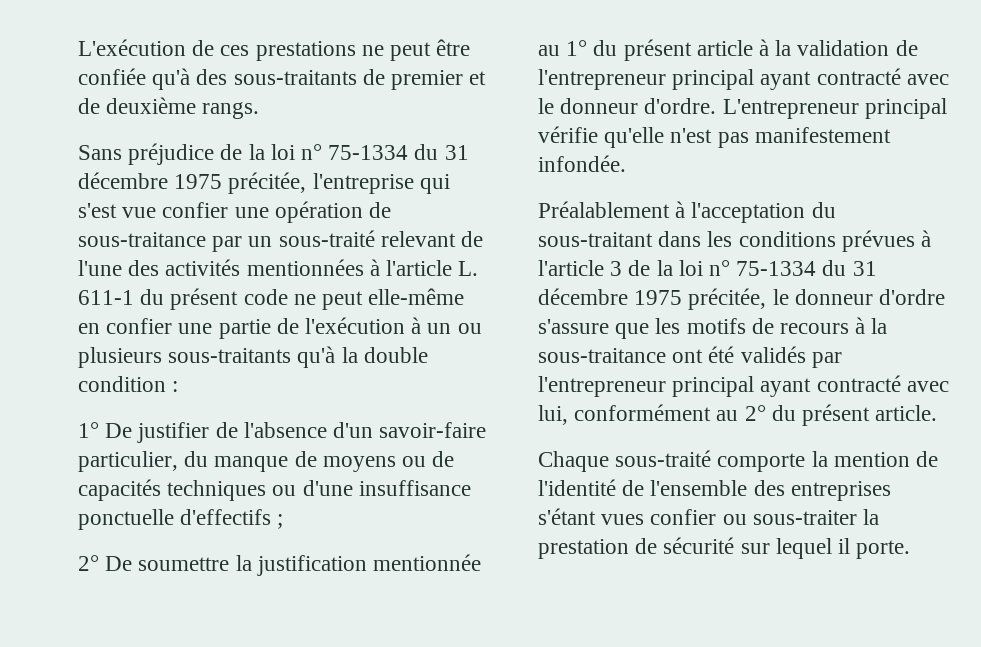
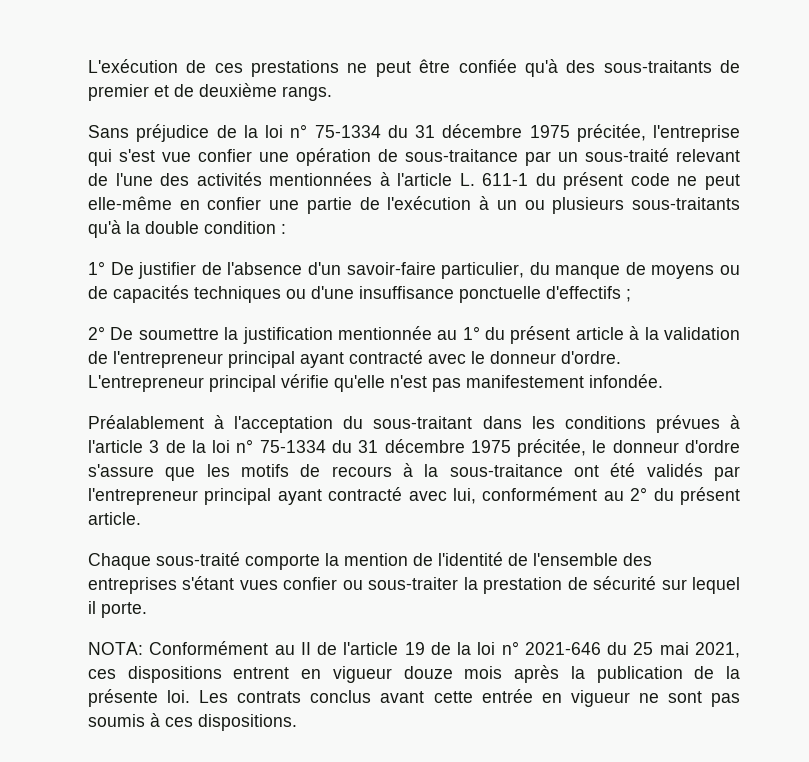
(911, 549) none -> [88,641,740,658] [88,665,741,683] [88,689,741,707] [88,713,297,731] // NOTA: Conformément au II de l'article 19 de la loi n° 2021-646 du 25 mai 2021, ces dispositions entrent en vigueur douze mois après la publication de la présente loi. Les contrats conclus avant cette entrée en vigueur ne sont pas soumis à ces dispositions.

